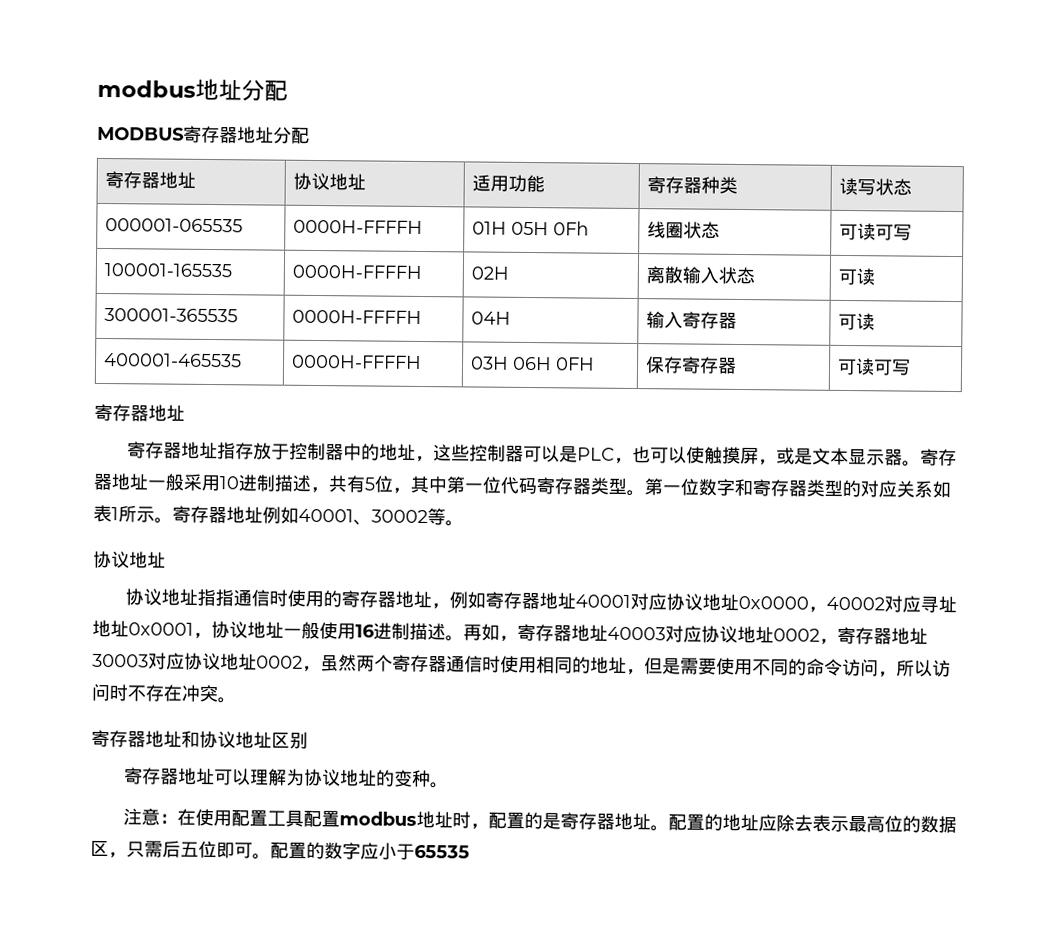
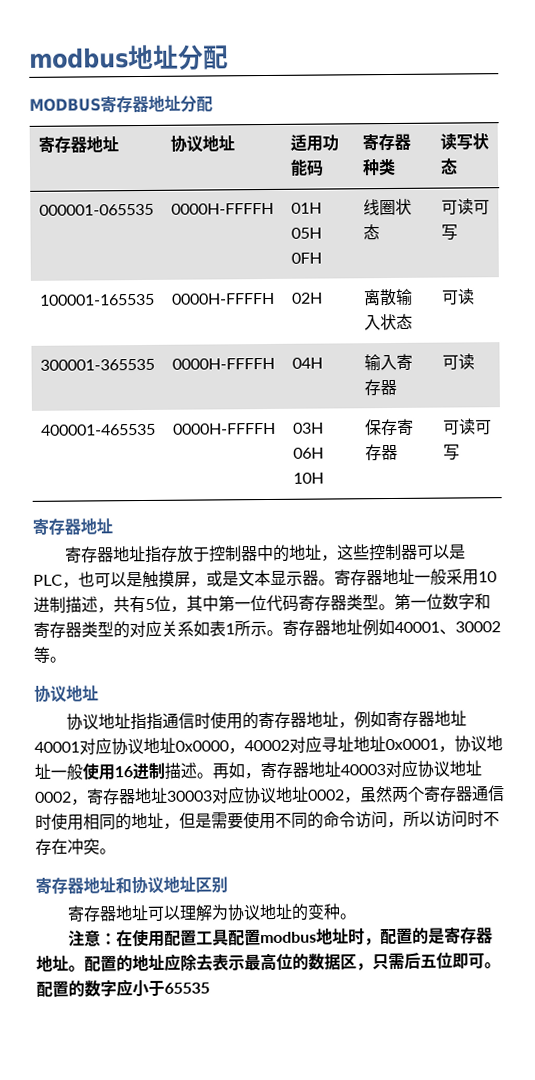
(545, 183) none -> [305,159,324,177] 码
[552,221,589,236] 0Fh -> [290,252,322,264] 0FH
[554,357,595,371] 0FH -> [292,472,324,484] 10H
[685,446,705,464] 使 -> [126,572,143,588] 是

